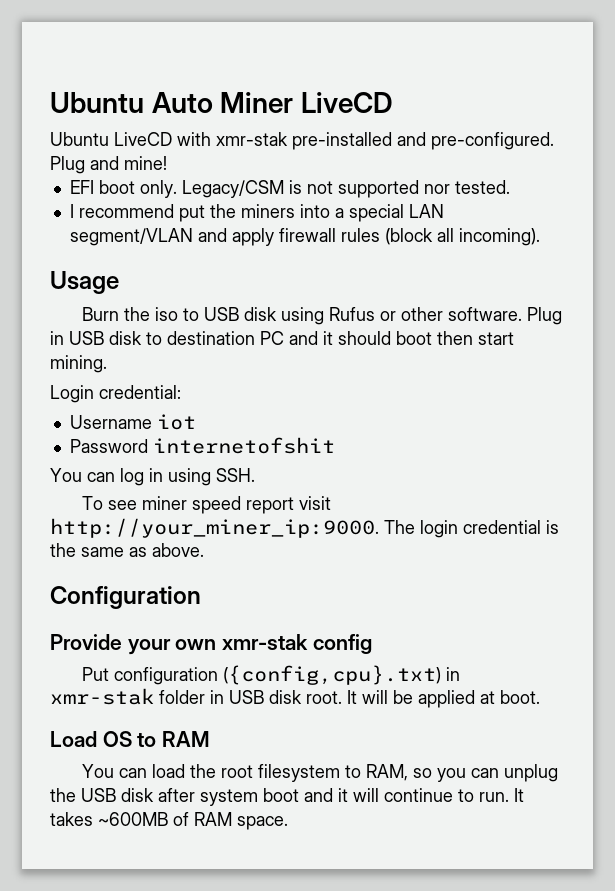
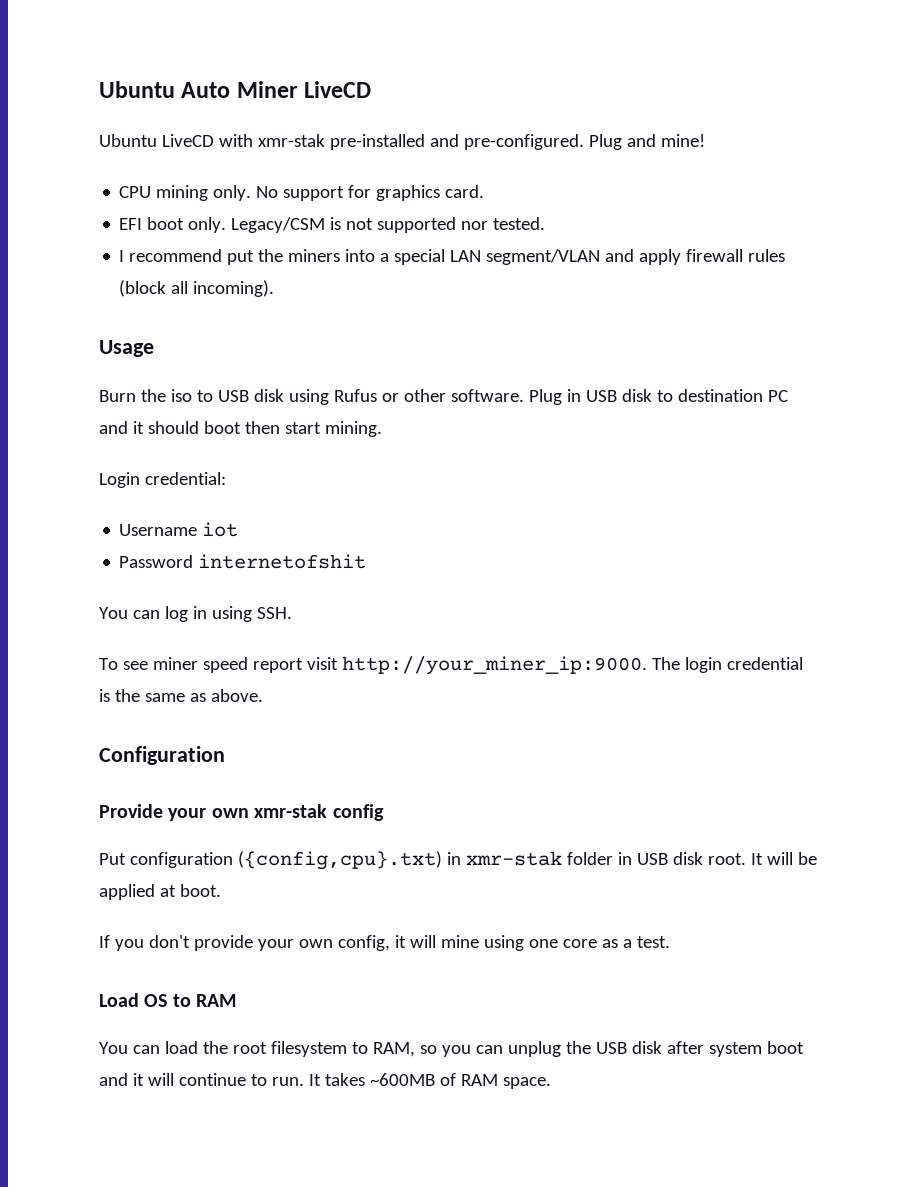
(167, 163) none -> [119,185,485,201] // CPU mining only. No support for graphics card.
(540, 697) none -> [99,935,670,951] // If you don't provide your own config, it will mine using one core as a test.

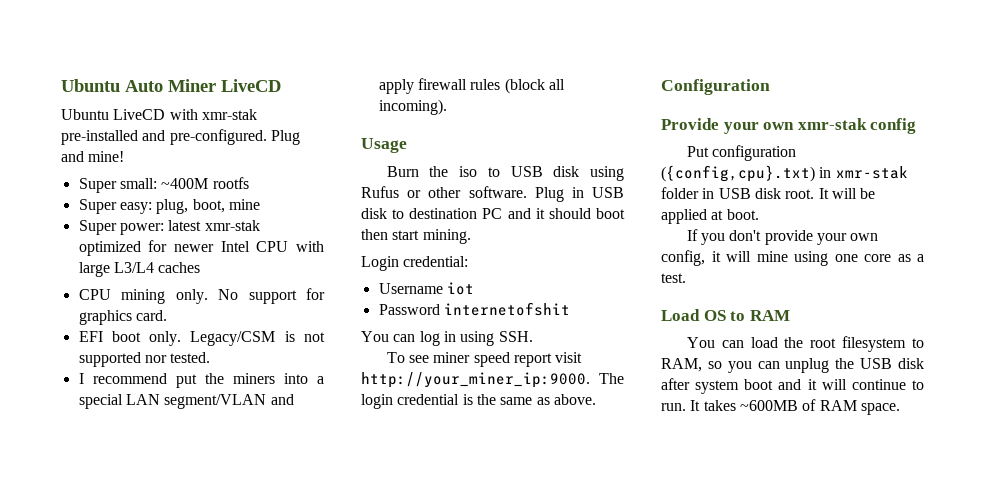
(705, 140) none -> [78,177,249,193] [78,199,260,214] [78,220,260,235] [78,240,324,256] [78,262,201,277] // Super small: ~400M rootfs // Super easy: plug, boot, mine // Super power: latest xmr-stak optimized for newer Intel CPU with large L3/L4 caches

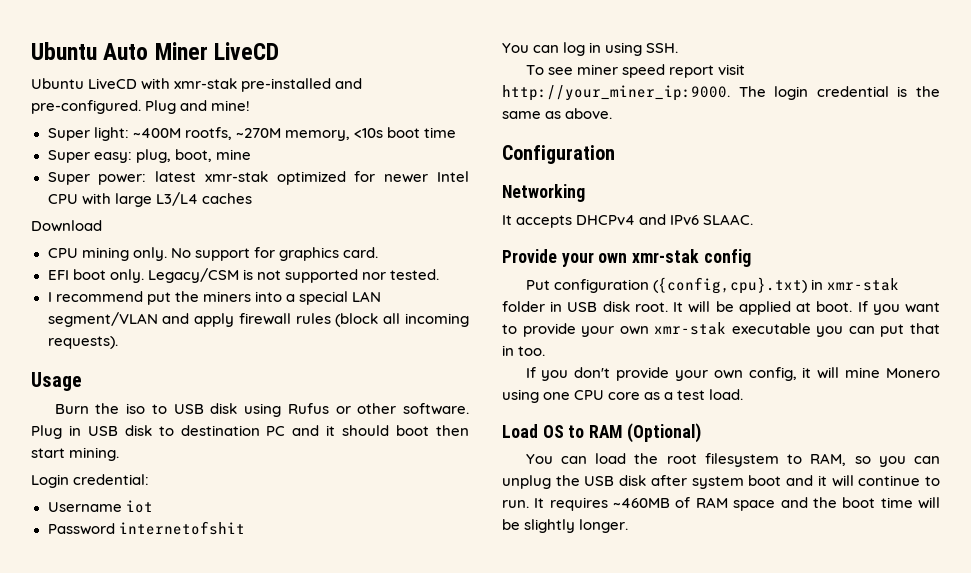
[119,177,249,189] small: ~400M rootfs -> [93,127,456,141] light: ~400M rootfs, ~270M memory, <10s boot time
(201, 267) none -> [31,220,102,232] // Download
[378,99,447,115] incoming). -> [404,313,469,327] [47,336,118,349] incoming requests).
(770, 87) none -> [502,184,585,202] [502,214,754,228] // Networking // It accepts DHCPv4 and IPv6 SLAAC.
(759, 214) none -> [857,301,940,315] [502,322,940,337] [502,345,546,356] If you want to provide your own xmr-stak executable you can put that in too.
(788, 256) none -> [886,368,940,378] Monero
(858, 258) none -> [574,390,605,400] CPU
[661,273,686,283] test. -> [677,389,744,400] test load.
(790, 315) none -> [626,423,701,443] (Optional)
[703,399,900,415] takes ~600MB of RAM space. -> [549,497,940,511] [502,519,629,533] requires ~460MB of RAM space and the boot time will be slightly longer.

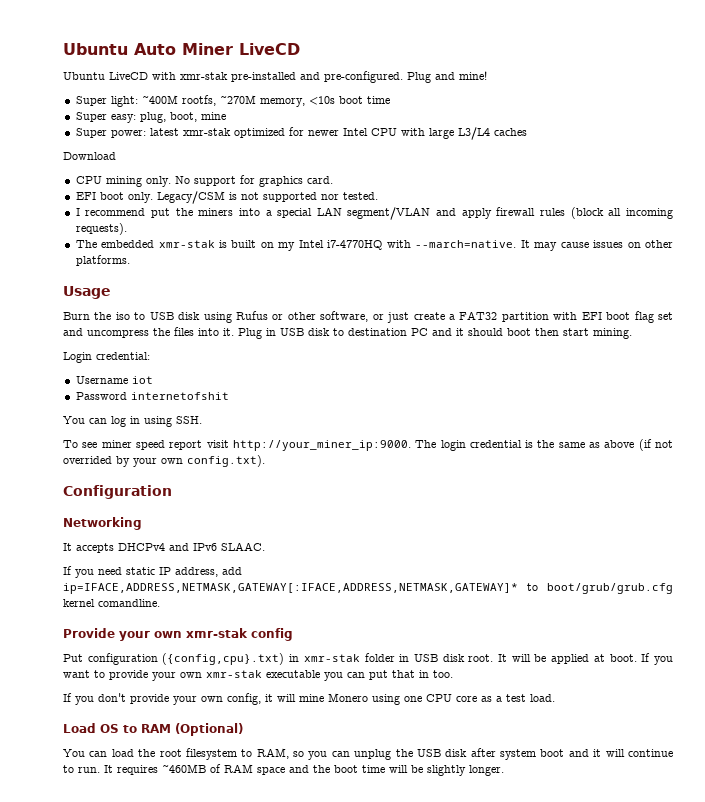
(118, 342) none -> [75,240,674,251] [75,255,130,266] // The embedded xmr-stak is built on my Intel i7-4770HQ with --march=native. It may cause issues on other platforms.
[402,403,469,415] software. -> [320,311,674,323] [63,327,234,338] software, or just create a FAT32 partition with EFI boot flag set and uncompress the files into it.
[565,108,613,119] above. -> [604,439,673,451] [63,455,265,467] above (if not overrided by your own config.txt).
(754, 219) none -> [63,566,242,578] [63,583,673,594] [63,599,160,607] // If you need static IP address, add ip=IFACE,ADDRESS,NETMASK,GATEWAY[:IFACE,ADDRESS,NETMASK,GATEWAY]* to boot/grub/grub.cfg kernel comandline.

